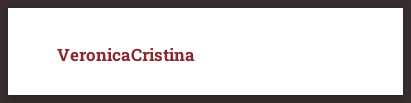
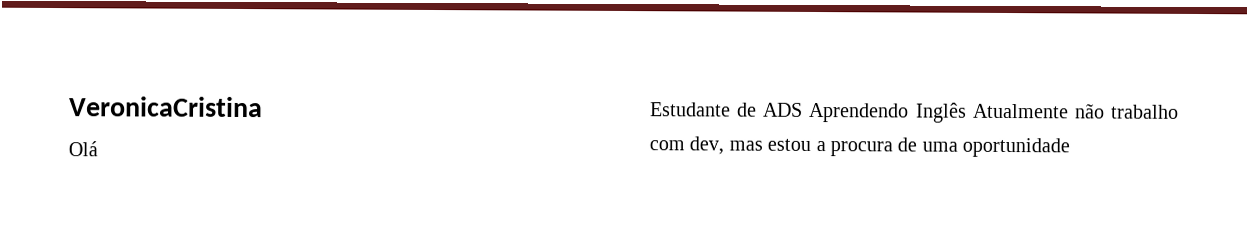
(195, 55) none -> [68,141,98,157] [650,102,1179,123] [649,136,1071,158] // Olá // Estudante de ADS Aprendendo Inglês Atualmente não trabalho com dev, mas estou a procura de uma oportunidade

